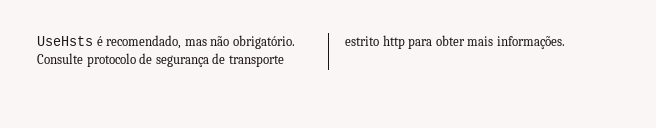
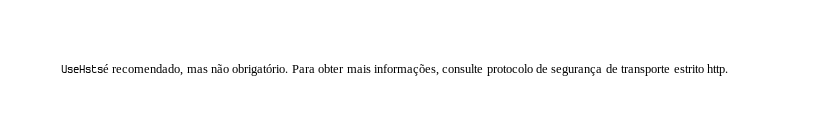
[37,36,103,46] UseHsts é -> [60,64,109,73] UseHstsé
[37,53,83,64] Consulte -> [291,64,484,76] Para obter mais informações, consulte
[382,35,565,49] http para obter mais informações. -> [706,64,728,76] http.

